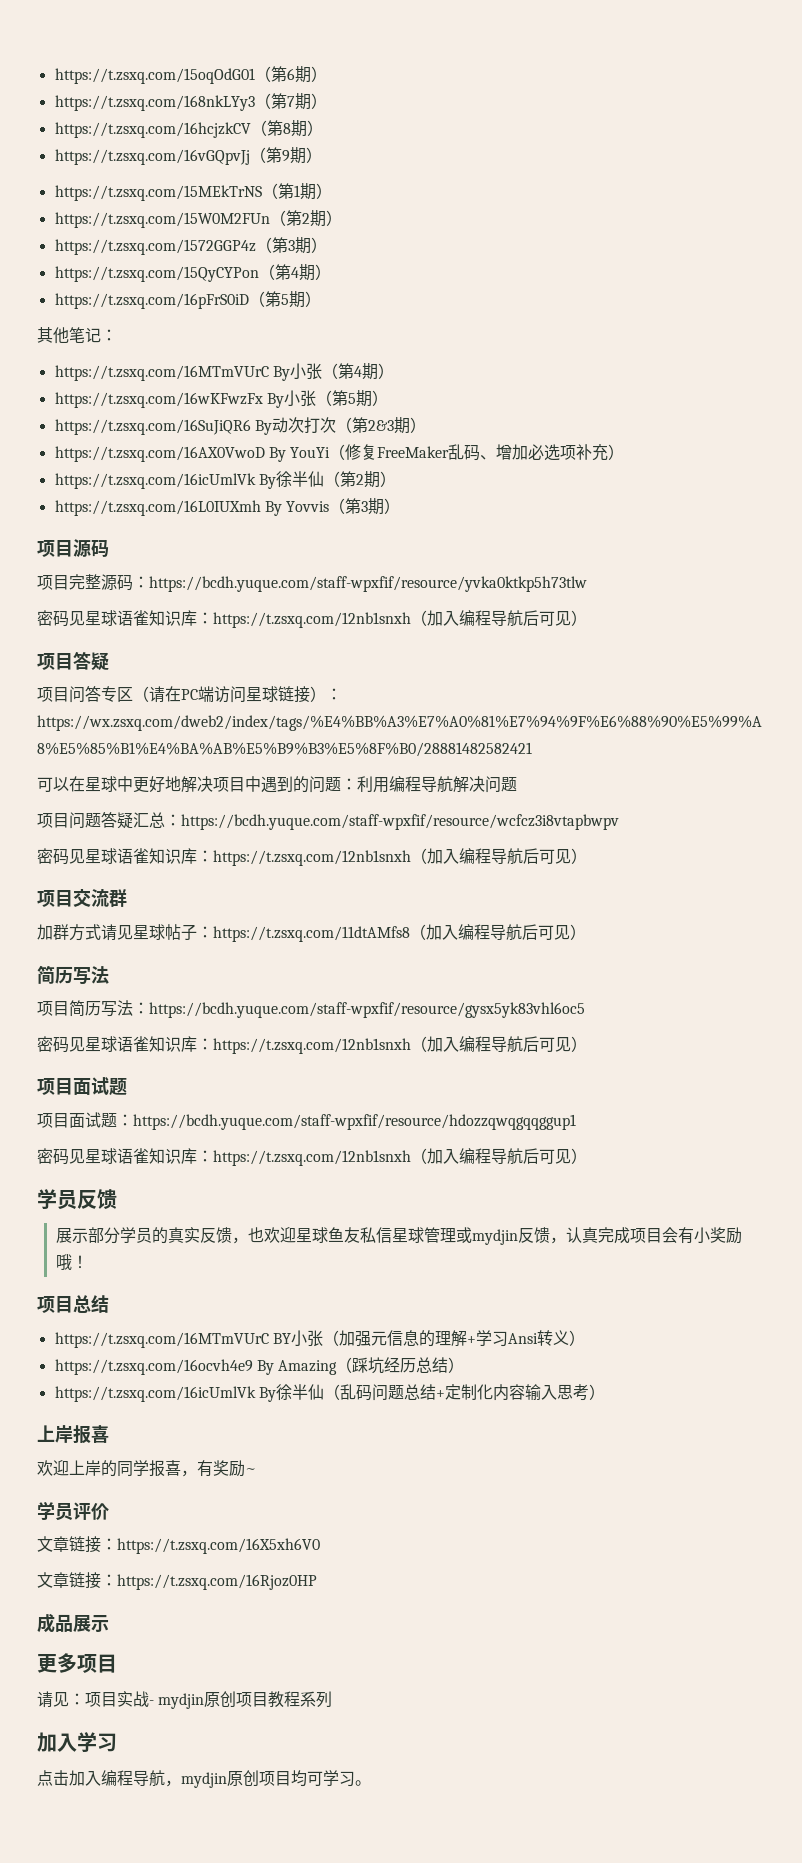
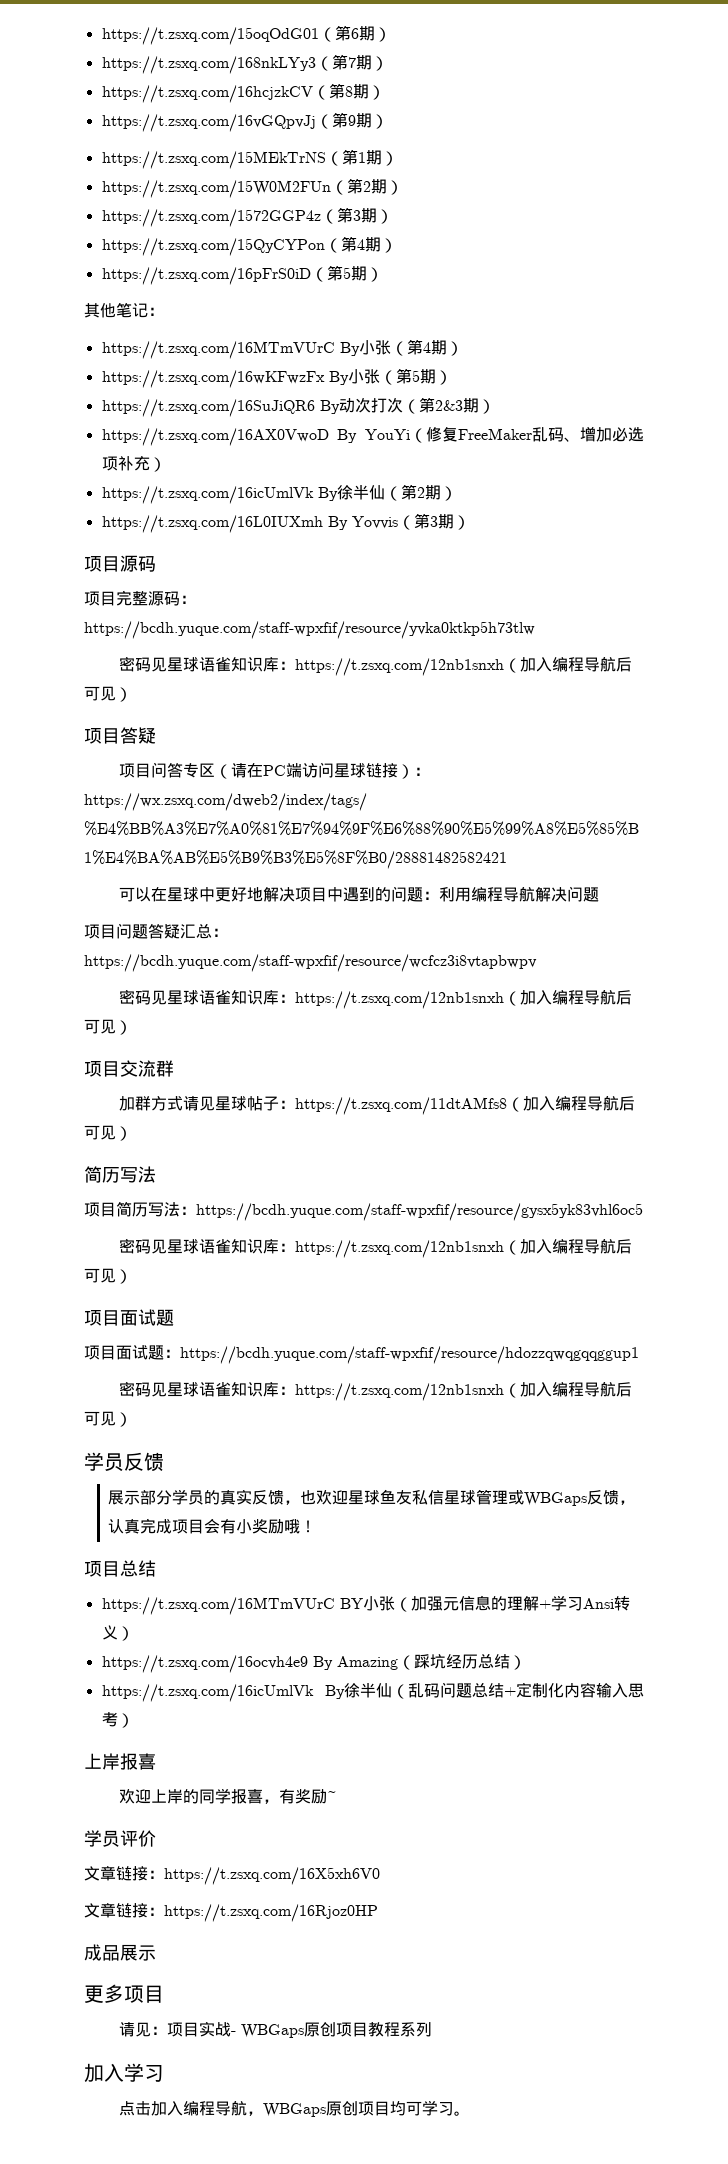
[471,1229,518,1245] mydjin -> [524,1492,588,1506] WBGaps
[158,1693,205,1709] mydjin -> [240,2024,304,2038] WBGaps
[181,1772,227,1788] mydjin -> [262,2103,326,2117] WBGaps

